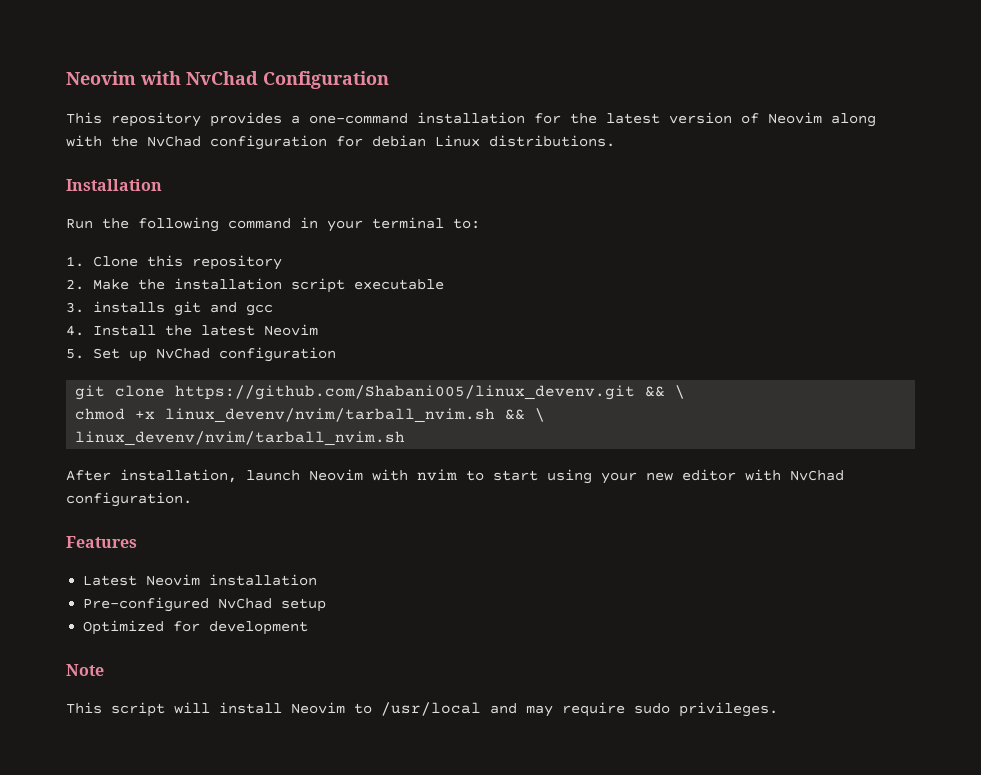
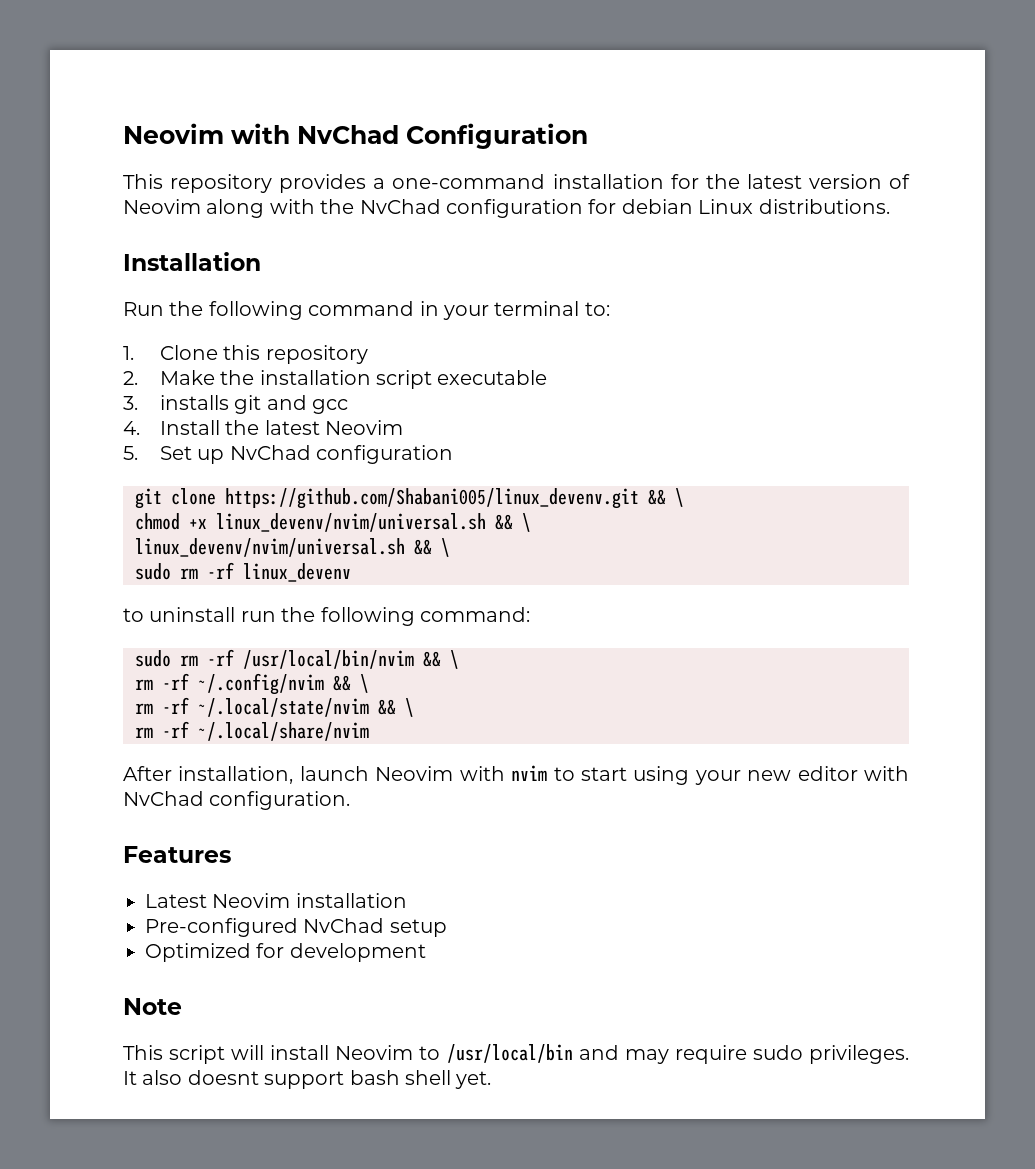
[165,408,546,423] [75,431,406,446] linux_devenv/nvim/tarball_nvim.sh && \ // linux_devenv/nvim/tarball_nvim.sh -> [216,513,531,532] [135,538,450,557] [135,562,351,582] [123,607,530,626] [135,649,459,669] [135,673,369,695] [135,697,414,717] [135,721,369,741] linux_devenv/nvim/universal.sh && \ // linux_devenv/nvim/universal.sh && \ // sudo rm -rf linux_devenv // to uninstall run the following command: // sudo rm -rf /usr/local/bin/nvim && \ // rm -rf ~/.config/nvim && \ // rm -rf ~/.local/state/nvim && \ // rm -rf ~/.local/share/nvim
[381,702,481,716] /usr/local -> [446,1044,573,1063] /usr/local/bin
(778, 709) none -> [123,1070,492,1089] It also doesnt support bash shell yet.

